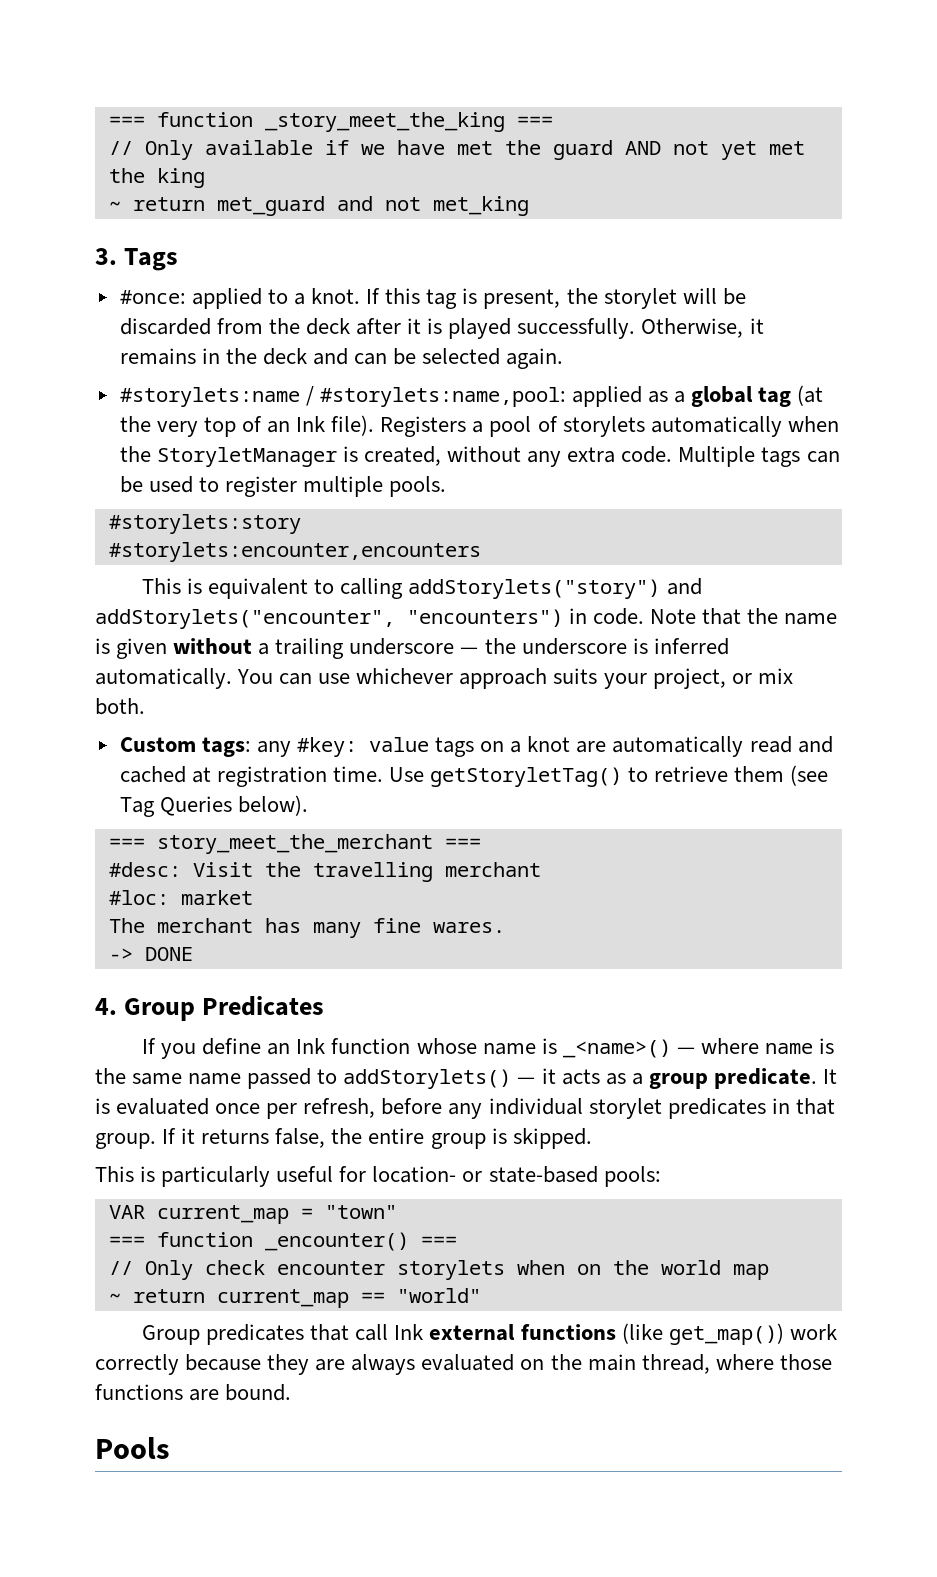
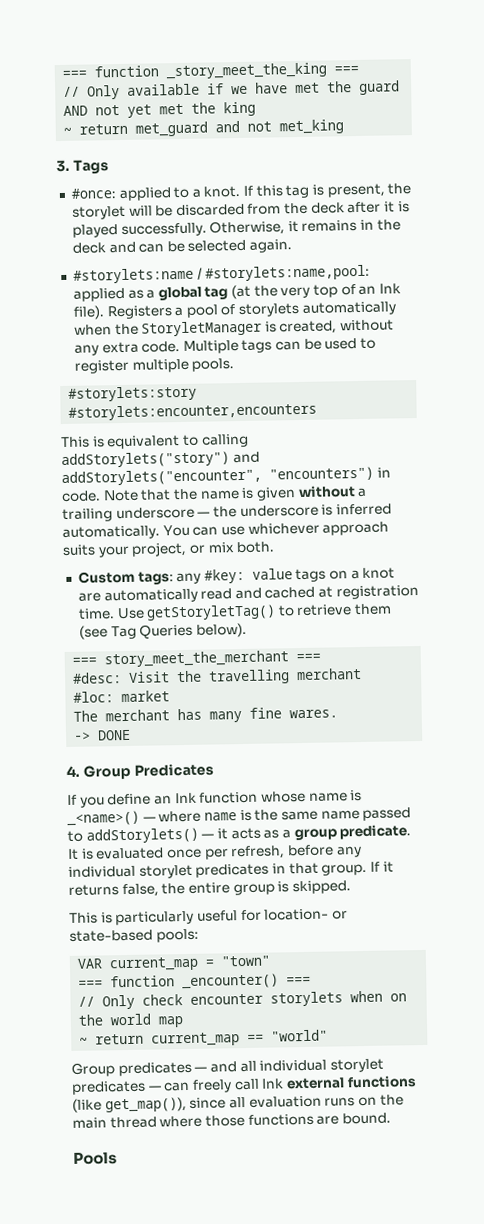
[310,1324,350,1341] that -> [194,1058,384,1073] [71,1079,232,1095] — and all individual storylet predicates — can freely
[668,1323,837,1345] [95,1354,515,1375] get_map()) work correctly because they are always evaluated -> [104,1095,356,1113] get_map()), since all evaluation runs
[641,1354,710,1374] thread, -> [109,1116,157,1129] thread

